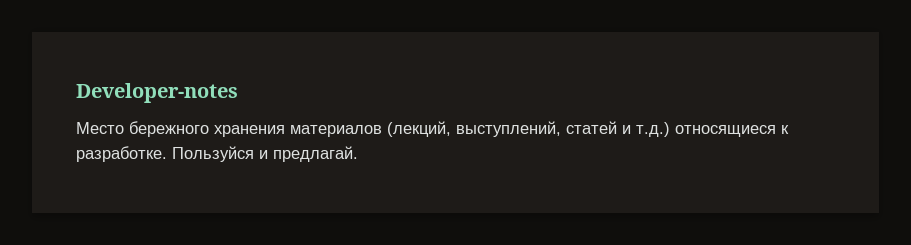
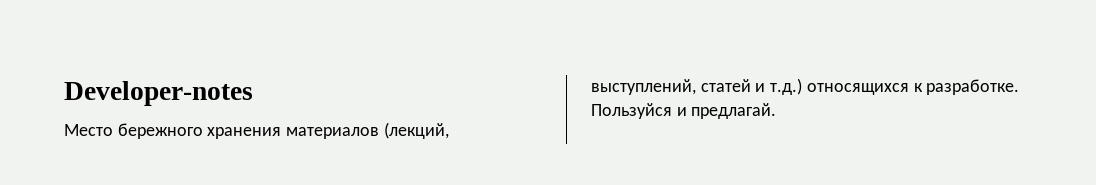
[675,125,776,137] относящиеся -> [806,83,909,95] относящиxcя

